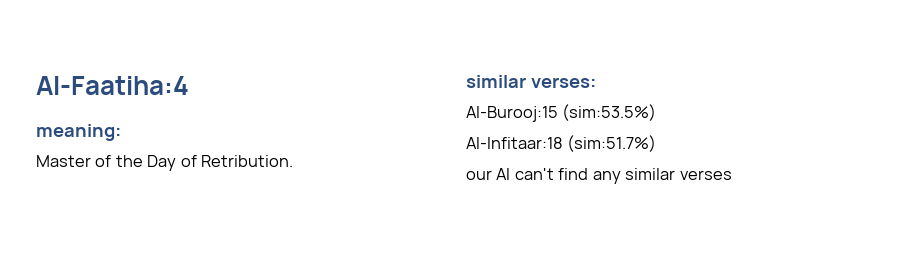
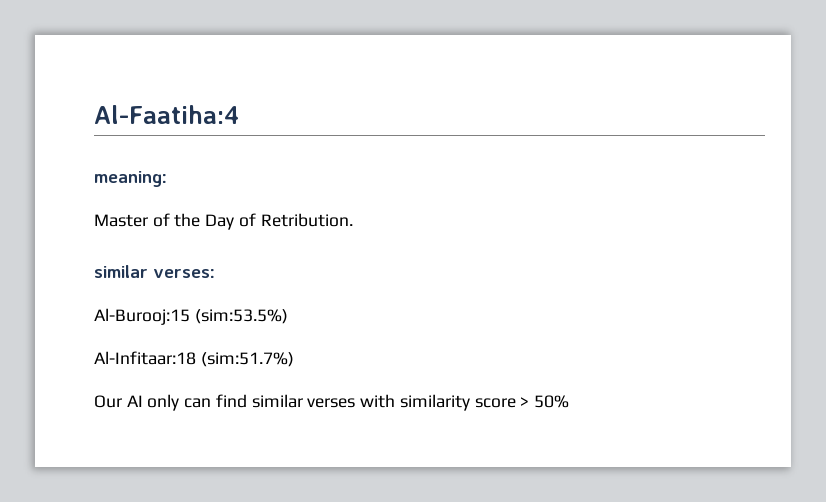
[466,168,732,184] our AI can't find any similar verses -> [94,394,569,411] Our AI only can find similar verses with similarity score > 50%

